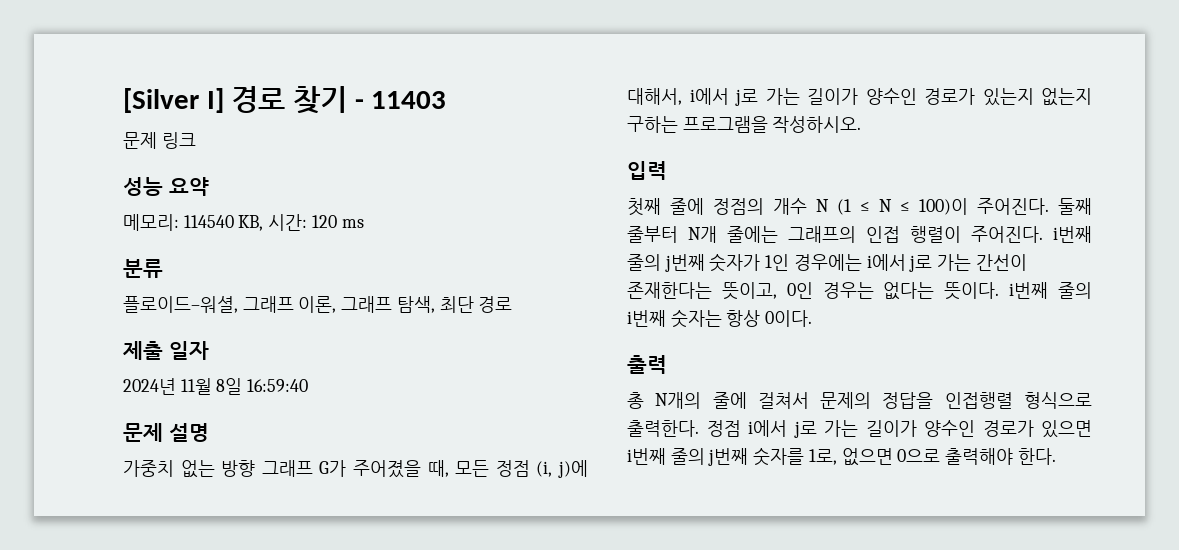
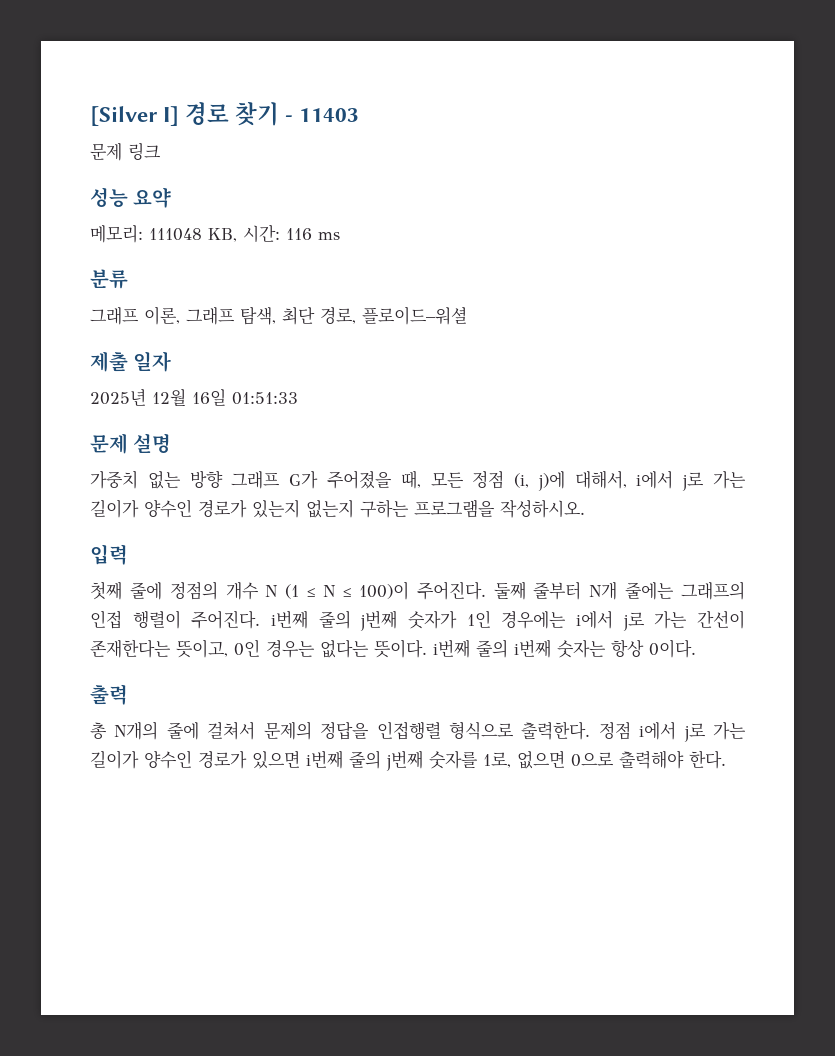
[183,215,234,228] 114540 -> [149,228,202,241] 111048
[311,215,337,228] 120 -> [286,228,312,240] 116
[123,296,238,313] 플로이드–워셜, -> (128, 279) none
[478,296,513,313] 경로 -> [320,306,467,325] 경로, 플로이드–워셜
[123,378,309,395] 2024년 11월 8일 16:59:40 -> [90,389,298,406] 2025년 12월 16일 01:51:33

